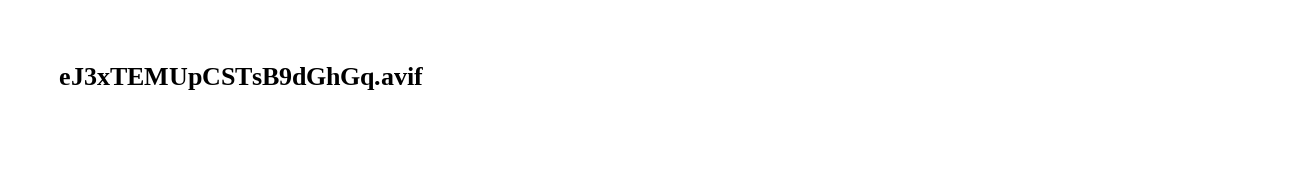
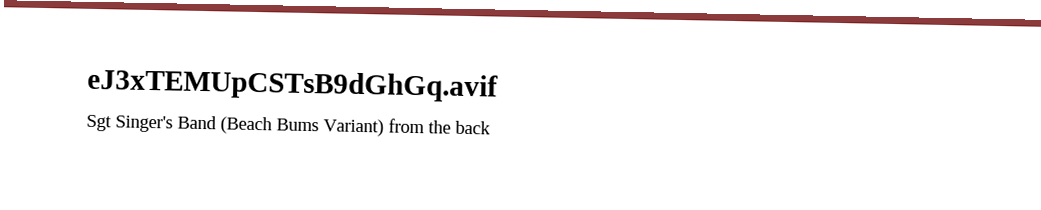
(423, 78) none -> [86,114,491,137] // Sgt Singer's Band (Beach Bums Variant) from the back

